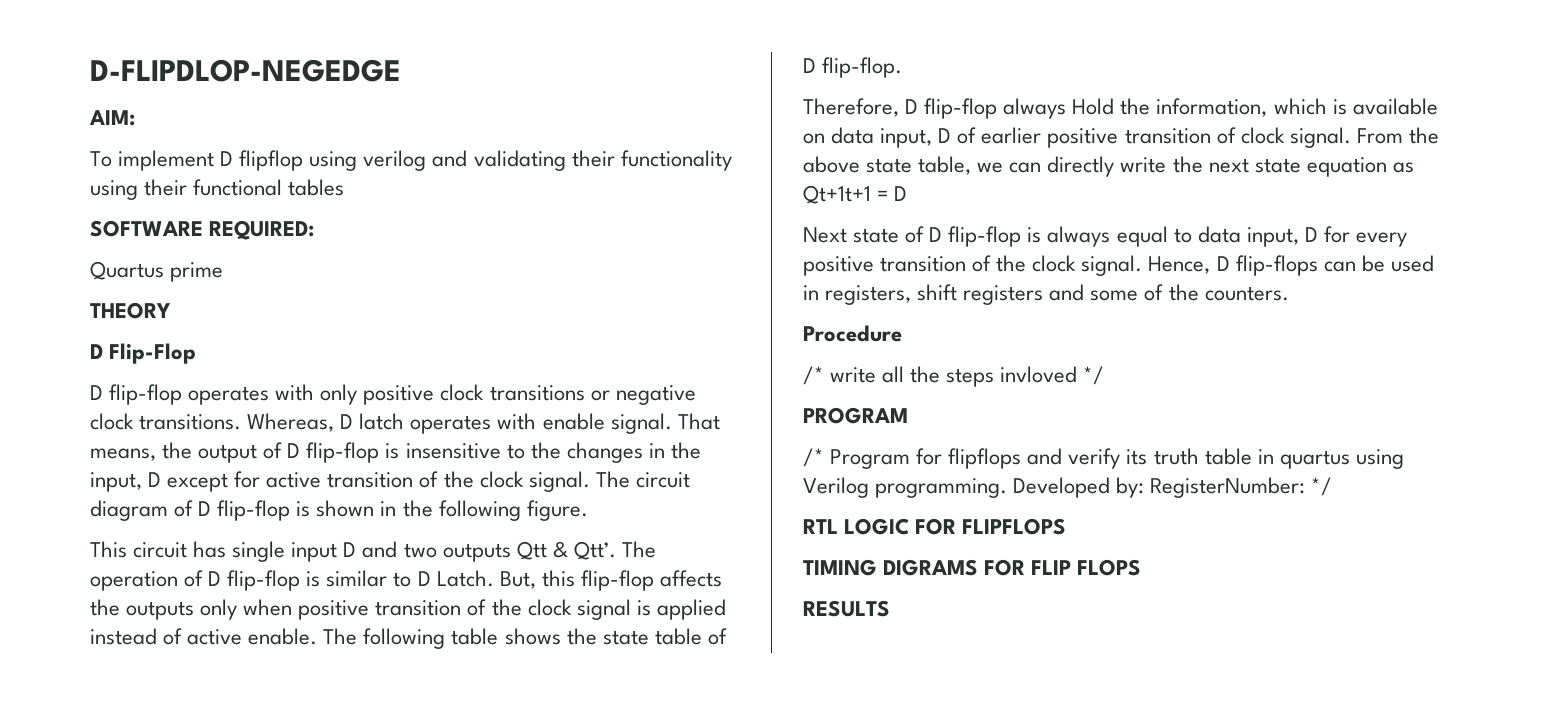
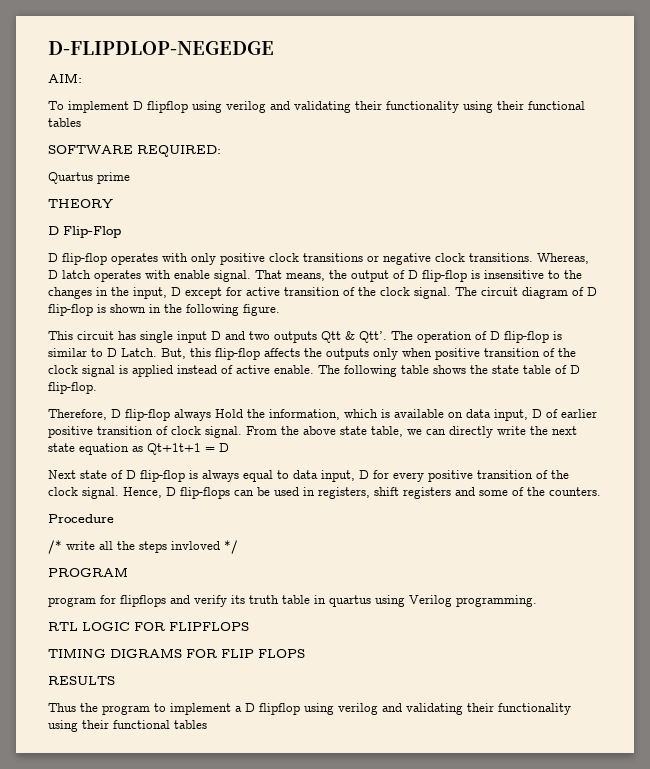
[803,448,911,469] /* Program -> [48,597,96,607] program
[1013,477,1333,498] Developed by: RegisterNumber: */ -> (537, 601) none
(890, 608) none -> [48,703,571,715] [48,720,207,732] // Thus the program to implement a D flipflop using verilog and validating their functionality using their functional tables

